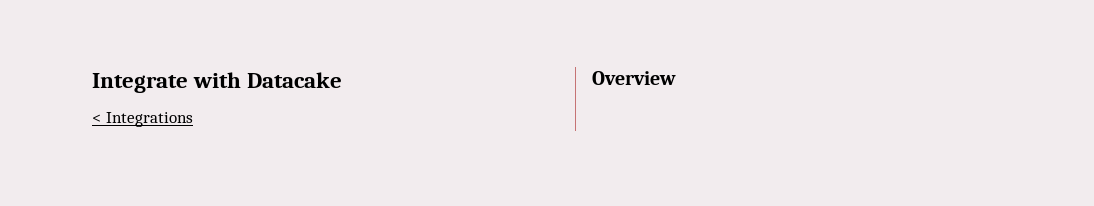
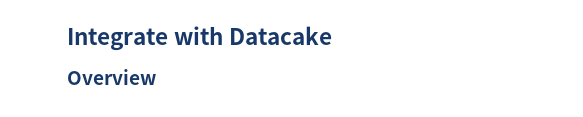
[92,112,193,127] // < Integrations -> (333, 35) none

